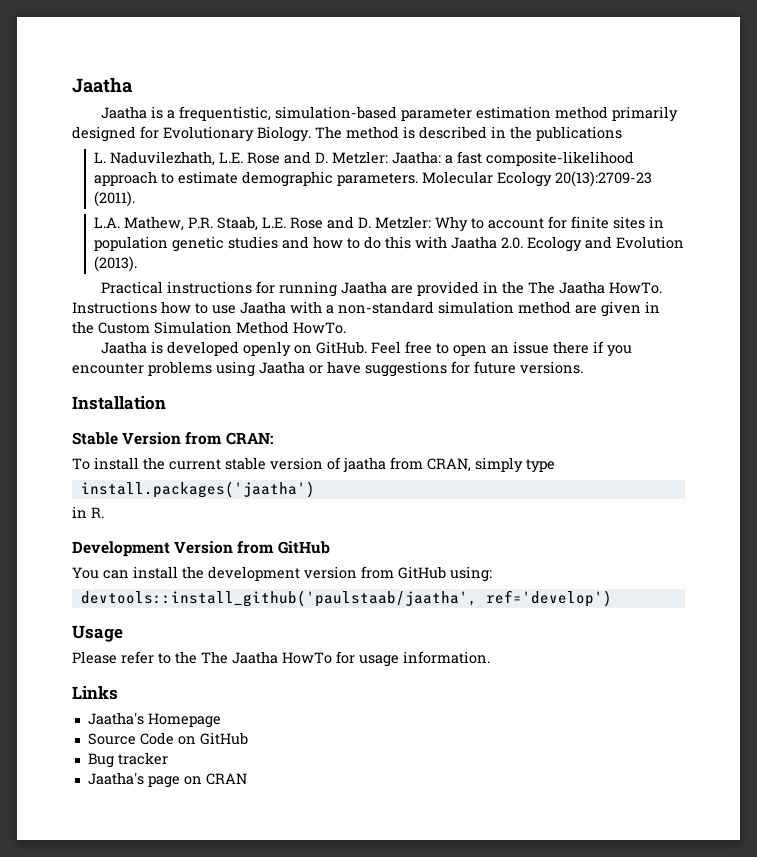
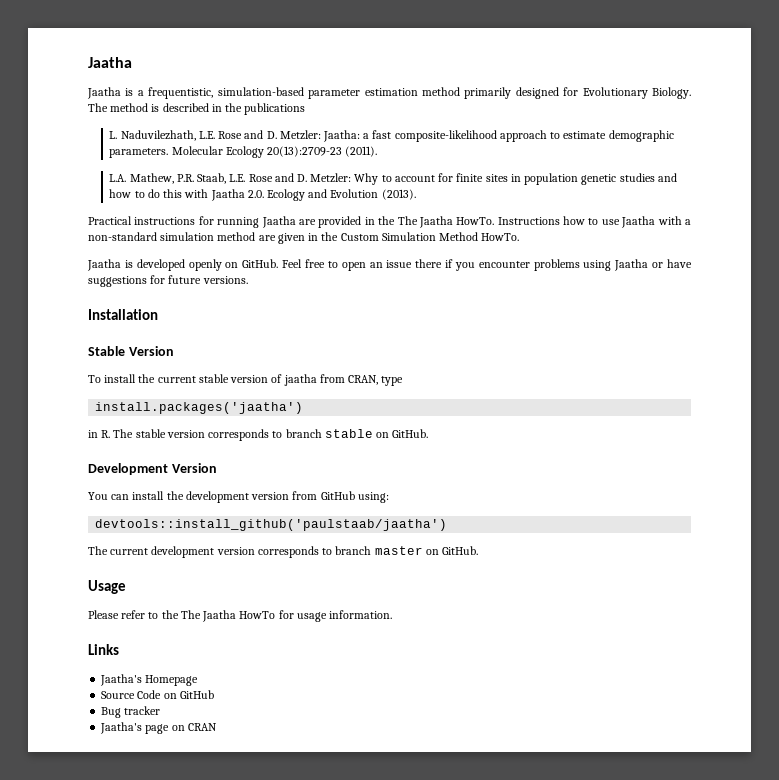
[185,432,273,445] from CRAN: -> (174, 351) none
[475,457,523,473] simply -> (379, 380) none
(104, 512) none -> [113,429,429,441] The stable version corresponds to branch stable on GitHub.
[237,541,330,554] from GitHub -> (217, 468) none
[80,590,612,607] devtools::install_github('paulstaab/jaatha', ref='develop') -> [95,519,448,531] [88,546,479,558] devtools::install_github('paulstaab/jaatha') // The current development version corresponds to branch master on GitHub.

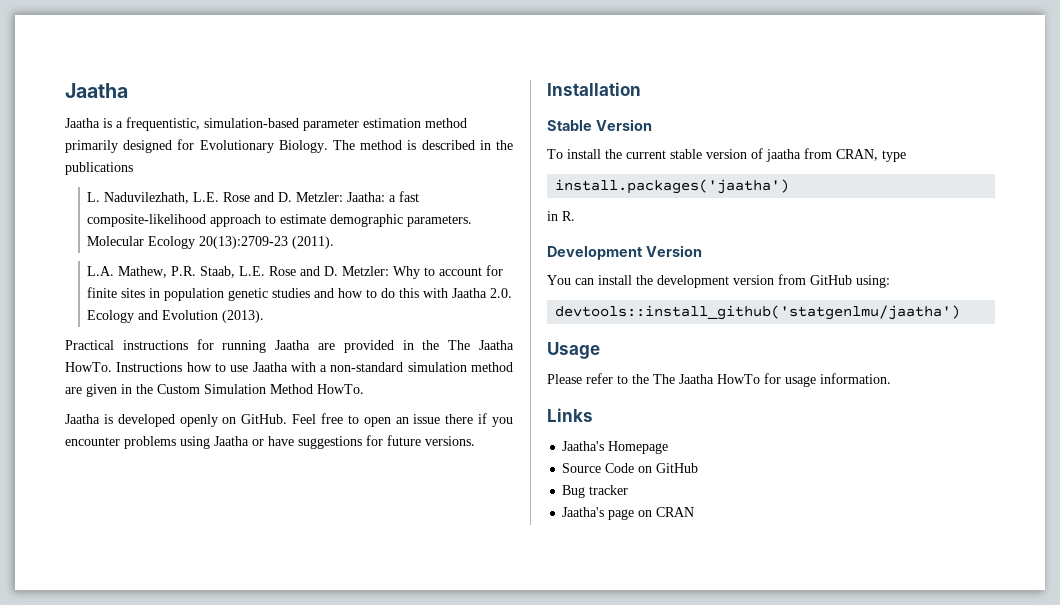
[113,429,429,441] The stable version corresponds to branch stable on GitHub. -> (575, 216) none
[95,519,448,531] [88,546,479,558] devtools::install_github('paulstaab/jaatha') // The current development version corresponds to branch master on GitHub. -> [555,305,961,320] devtools::install_github('statgenlmu/jaatha')

